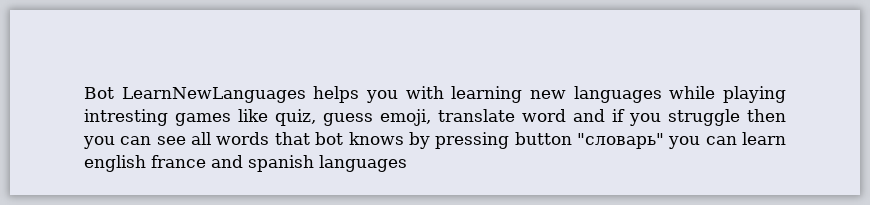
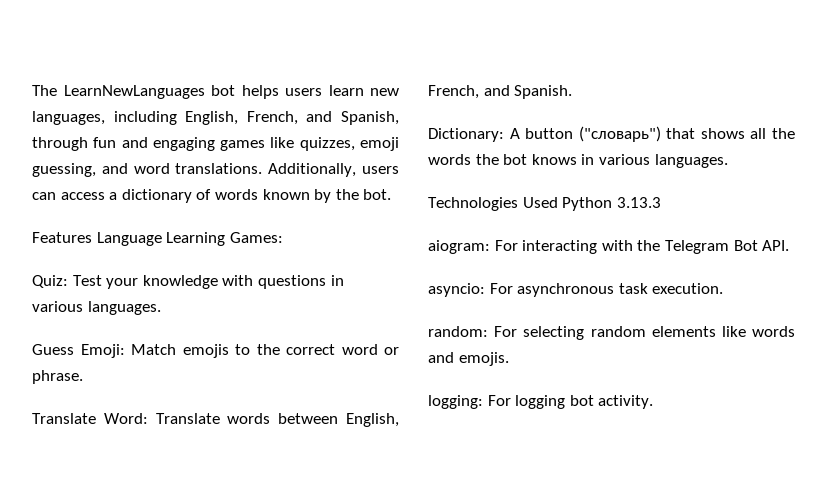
[84,86,786,103] [84,109,786,126] [83,132,786,149] [84,155,407,172] Bot LearnNewLanguages helps you with learning new languages while playing intresting games like quiz, guess emoji, translate word and if you struggle then you can see all words that bot knows by pressing button "словарь" you can learn english france and spanish languages -> [32,85,399,99] [32,111,399,125] [32,137,399,151] [32,163,400,177] [32,189,392,203] [32,232,283,246] [32,275,344,289] [32,301,161,315] [32,344,399,358] [32,370,83,384] [32,413,399,427] [428,85,573,99] [428,126,795,142] [428,154,728,168] [428,197,661,211] [428,240,790,254] [428,283,724,297] [428,326,795,340] [428,352,509,366] [428,395,654,409] The LearnNewLanguages bot helps users learn new languages, including English, French, and Spanish, through fun and engaging games like quizzes, emoji guessing, and word translations. Additionally, users can access a dictionary of words known by the bot. // Features Language Learning Games: // Quiz: Test your knowledge with questions in various languages. // Guess Emoji: Match emojis to the correct word or phrase. // Translate Word: Translate words between English, French, and Spanish. // Dictionary: A button ("словарь") that shows all the words the bot knows in various languages. // Technologies Used Python 3.13.3 // aiogram: For interacting with the Telegram Bot API. // asyncio: For asynchronous task execution. // random: For selecting random elements like words and emojis. // logging: For logging bot activity.

